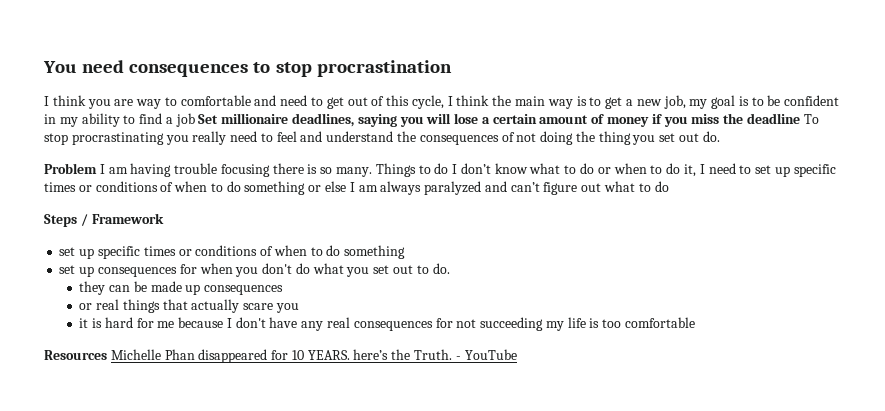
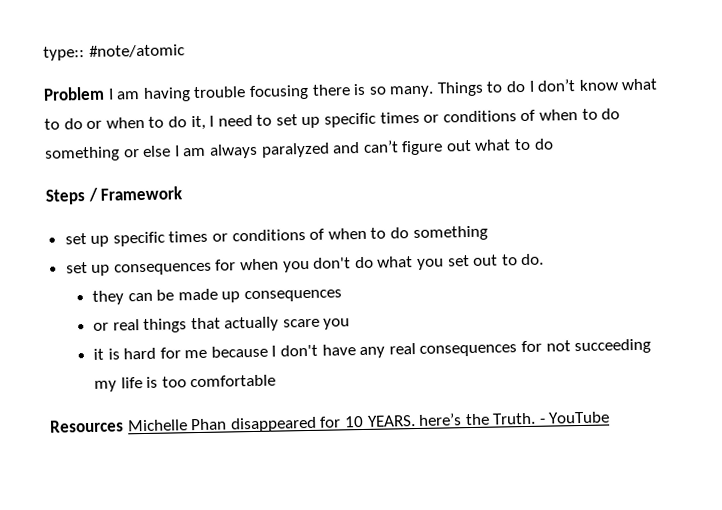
[43,60,452,77] [44,95,840,109] [44,113,819,127] [44,131,720,145] You need consequences to stop procrastination // I think you are way to comfortable and need to get out of this cycle, I think the main way is to get a new job, my goal is to be confident in my ability to find a job Set millionaire deadlines, saying you will lose a certain amount of money if you miss the deadline To stop procrastinating you really need to feel and understand the consequences of not doing the thing you set out do. -> [43,44,185,61] type:: #note/atomic

